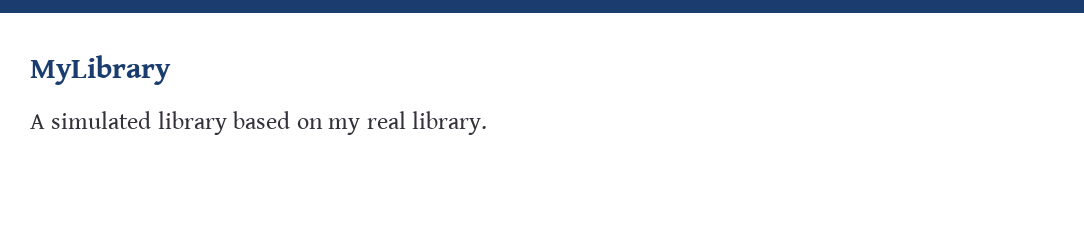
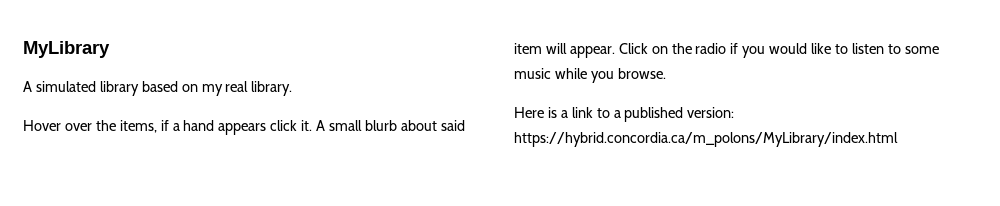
(488, 123) none -> [23,120,465,135] [514,43,939,58] [514,68,666,83] [514,107,735,122] [514,132,898,147] // Hover over the items, if a hand appears click it. A small blurb about said item will appear. Click on the radio if you would like to listen to some music while you browse. // Here is a link to a published version: https://hybrid.concordia.ca/m_polons/MyLibrary/index.html

